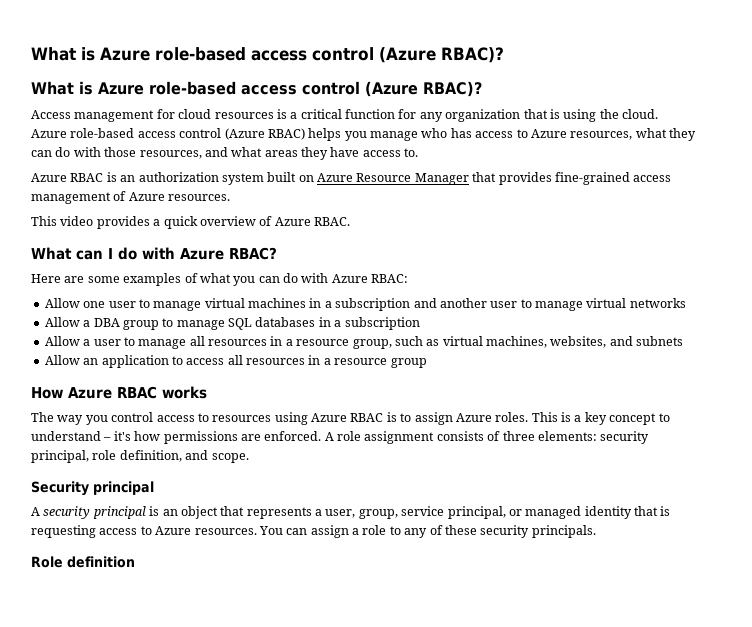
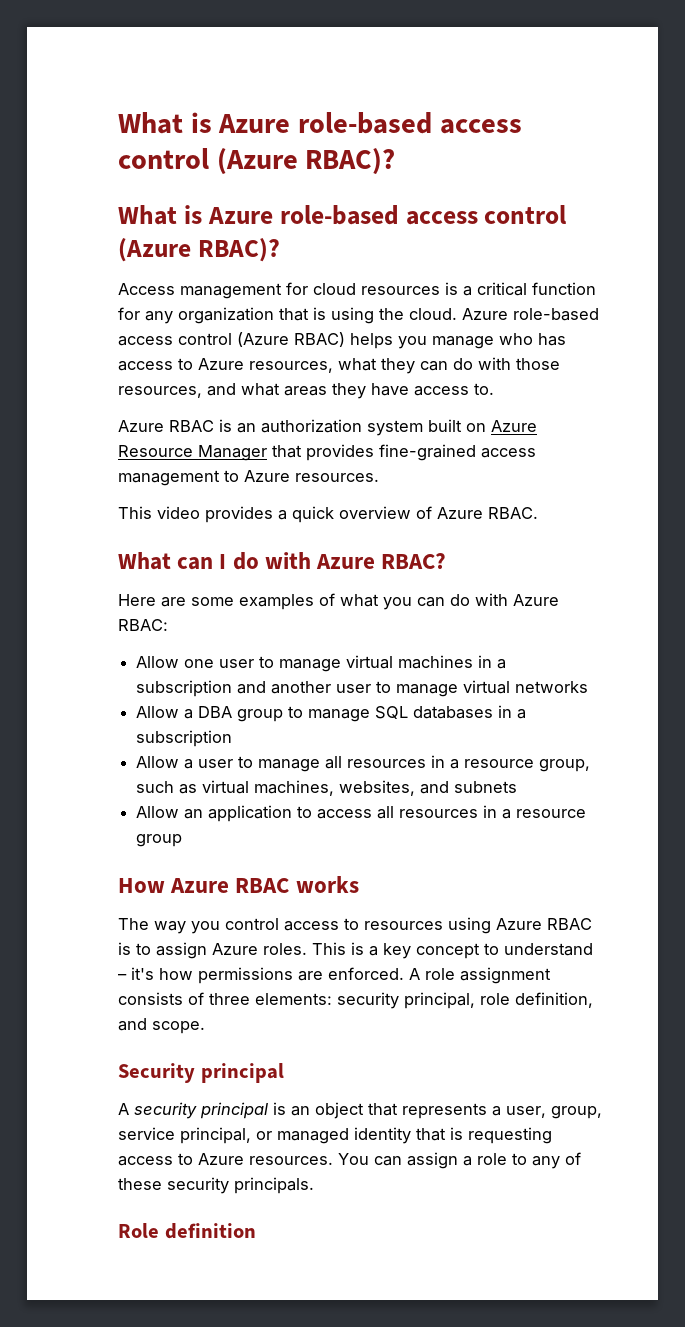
[113,191,127,201] of -> [224,470,239,482] to

